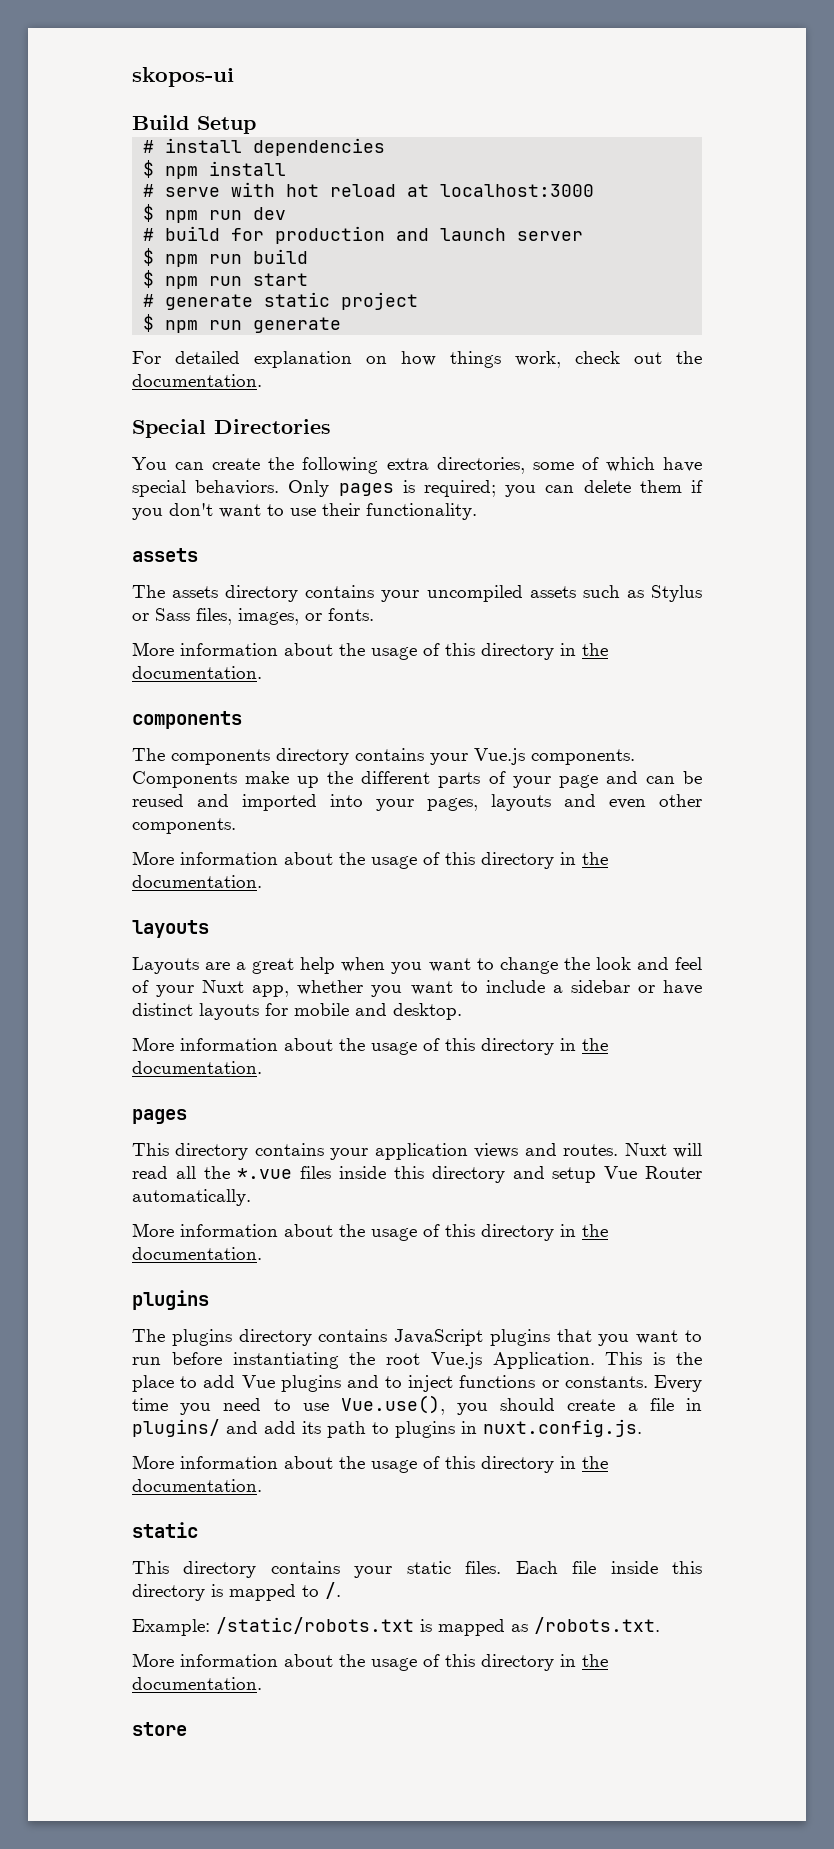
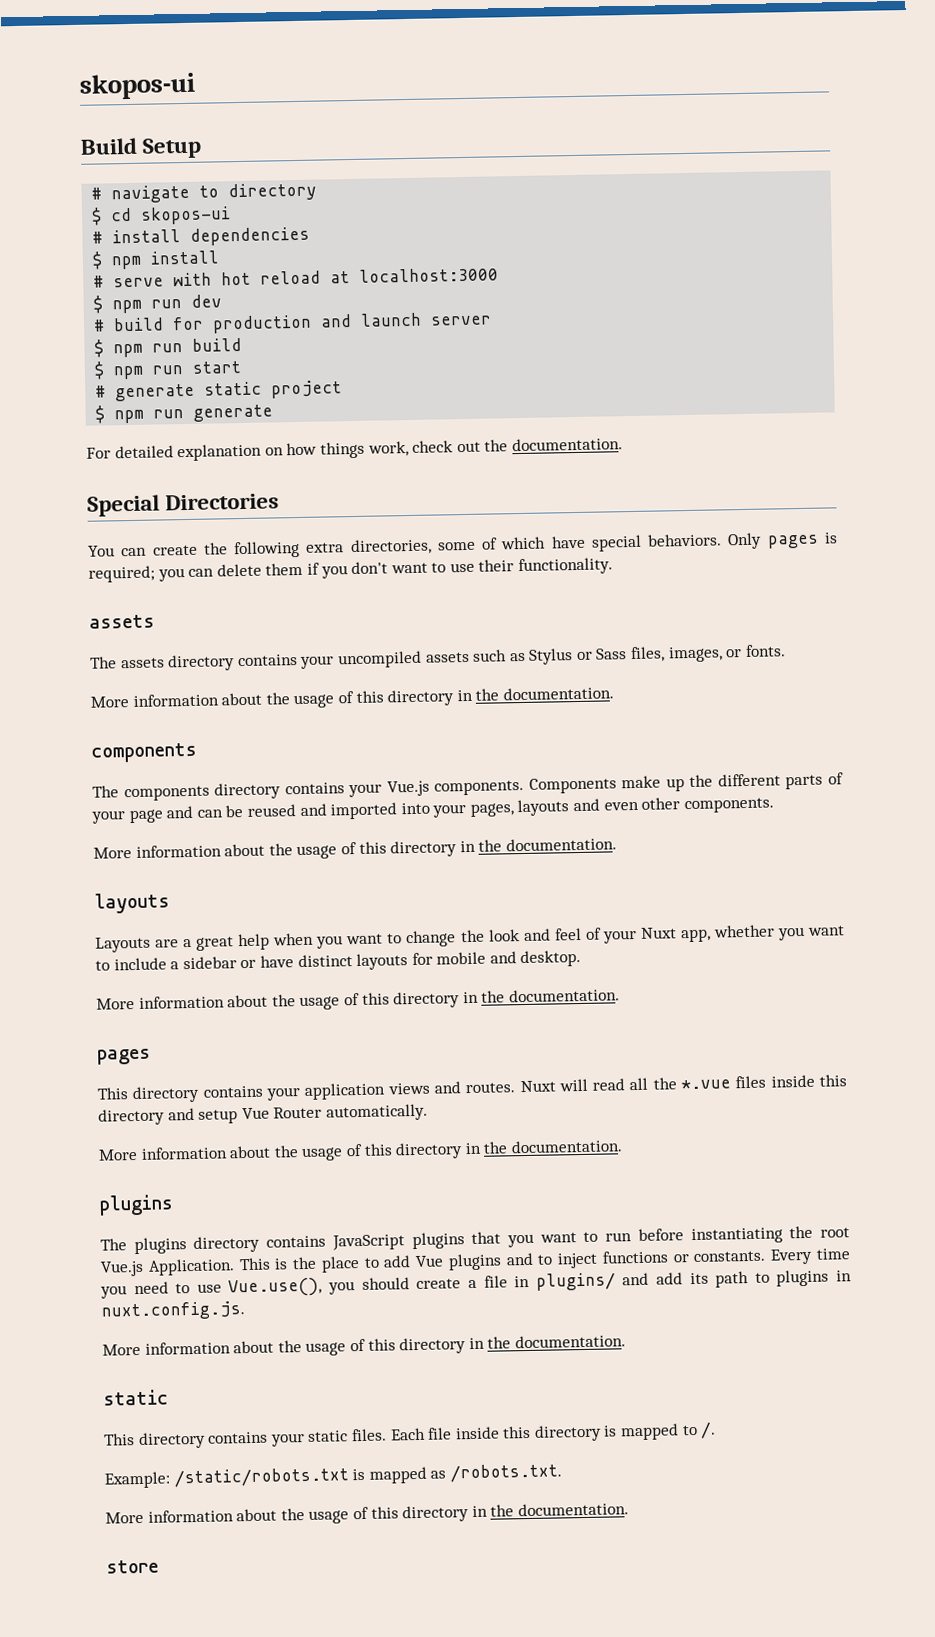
(256, 125) none -> [91,182,318,204] [91,206,232,226] // # navigate to directory // $ cd skopos-ui

